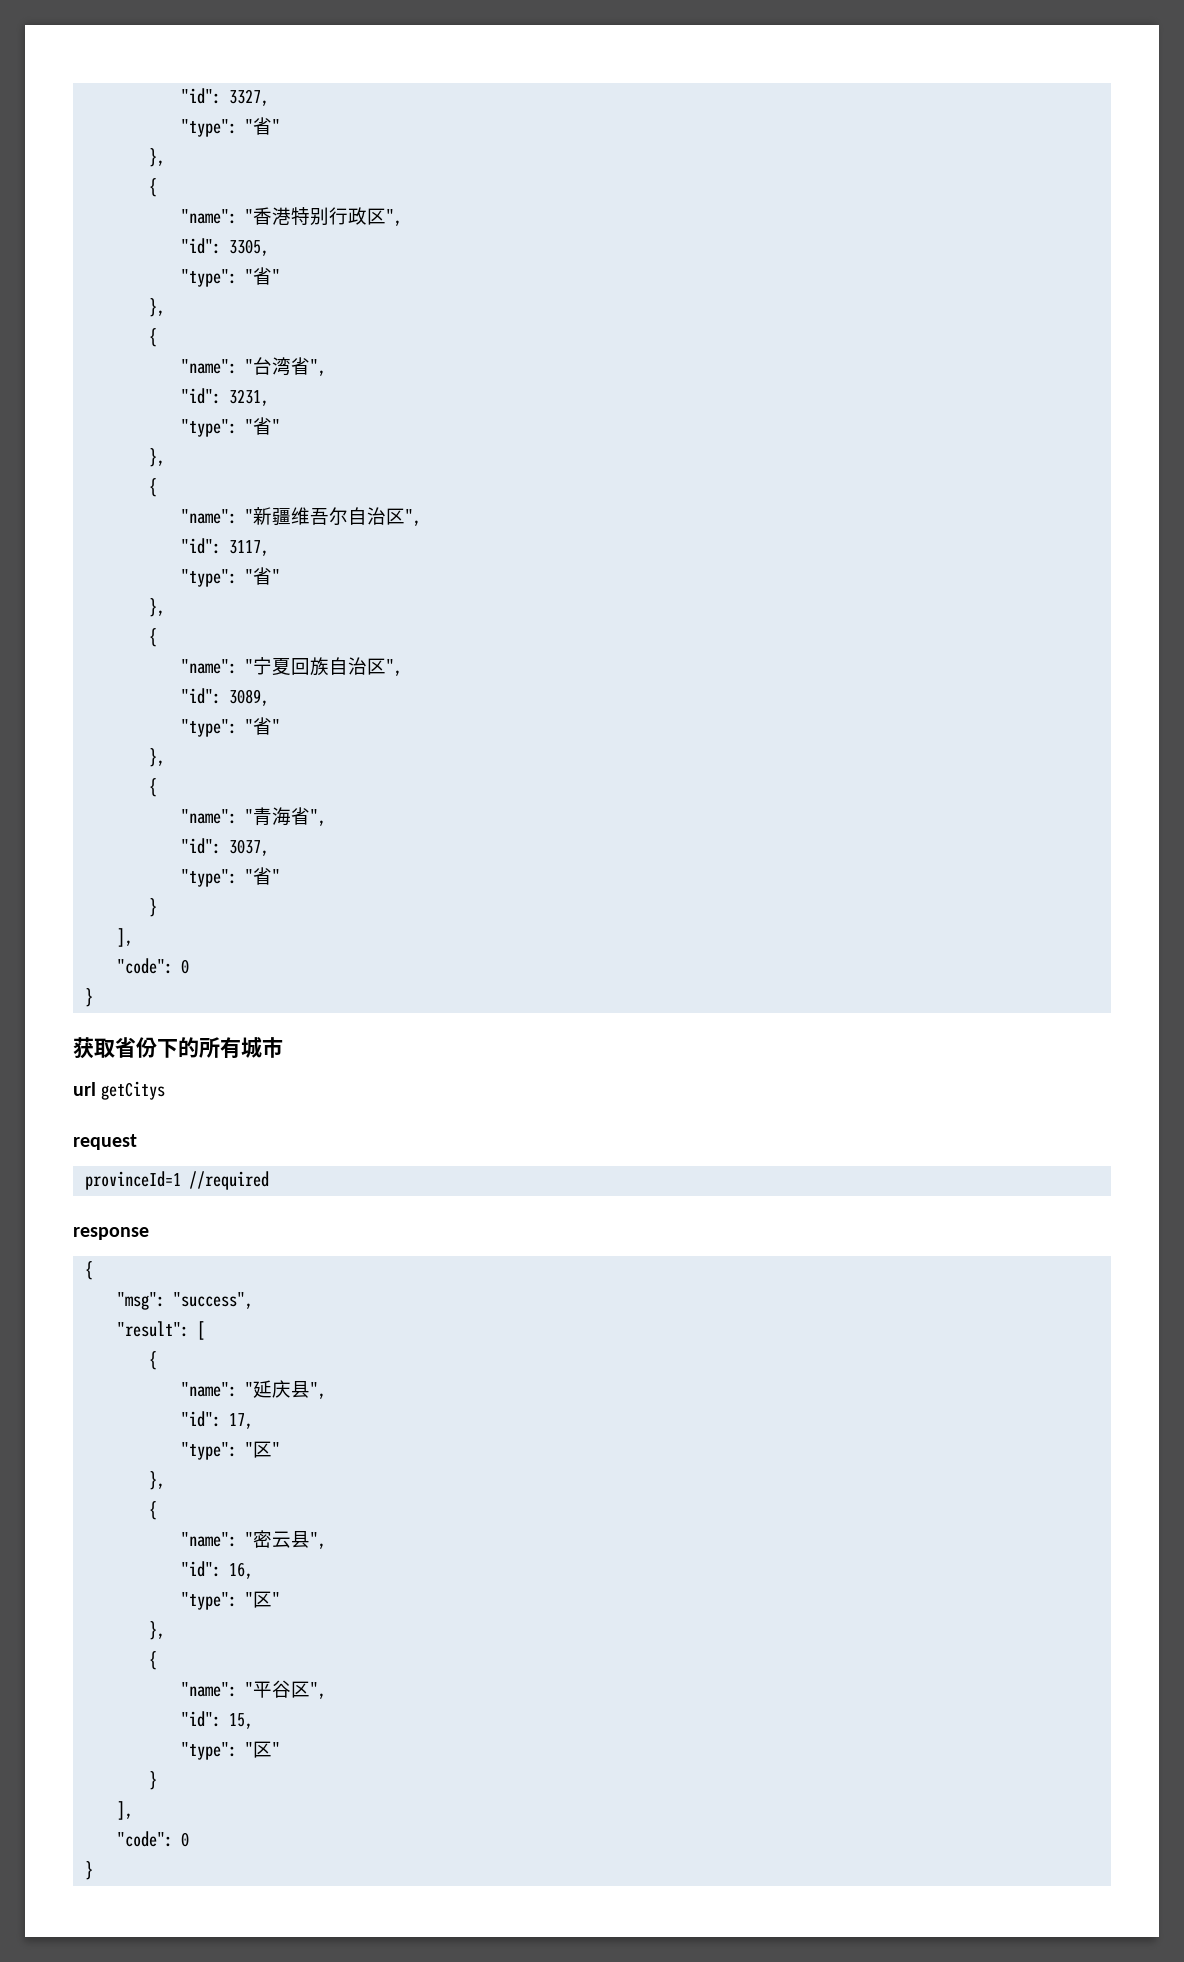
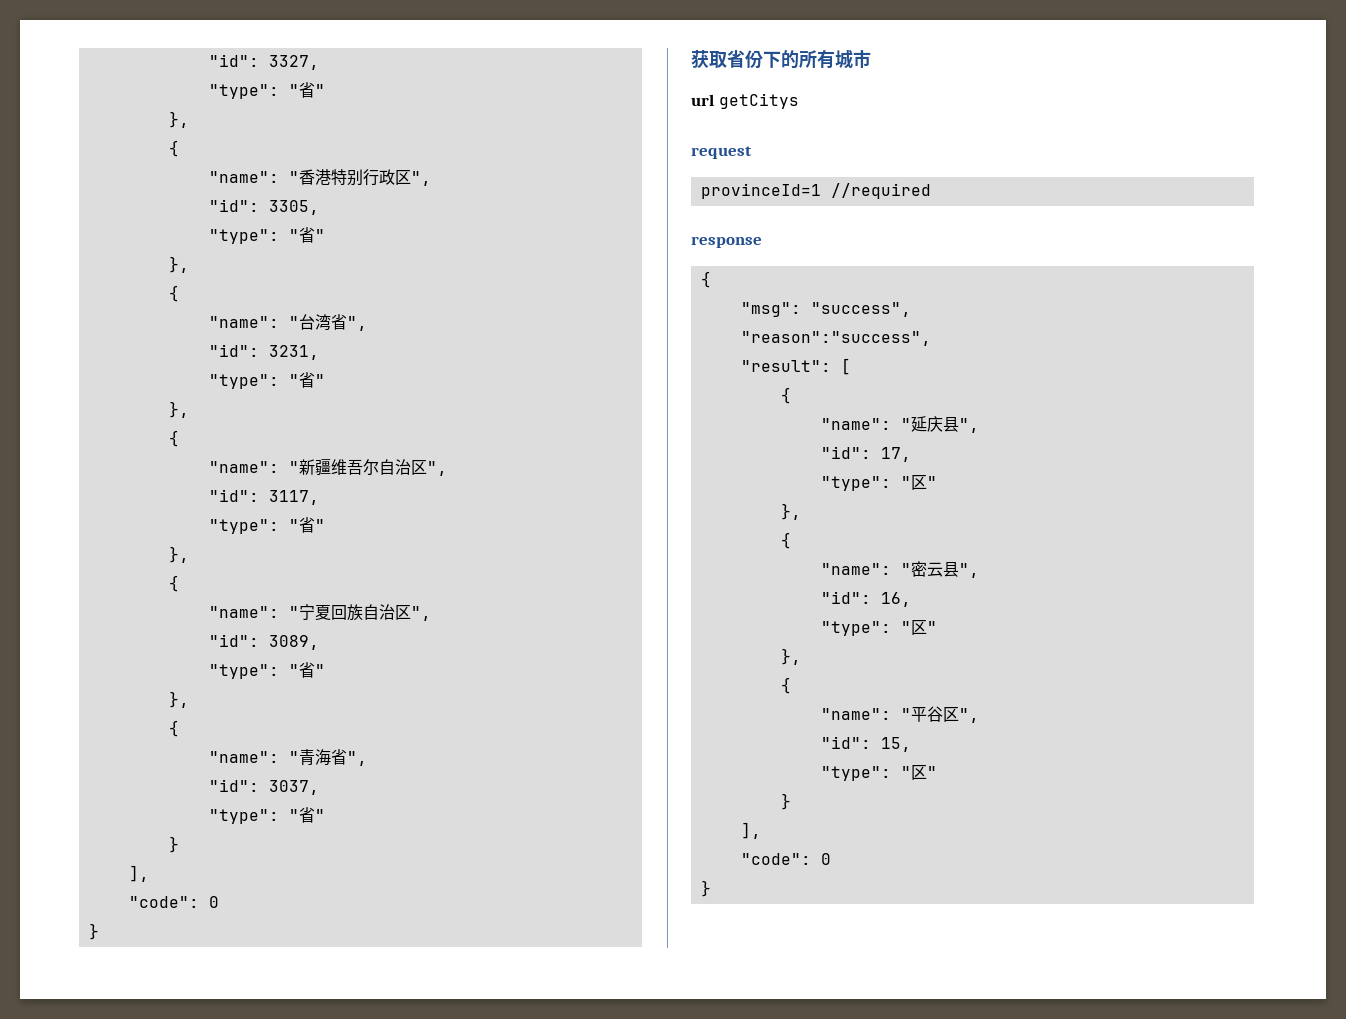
(253, 1300) none -> [741,331,932,346] // "reason":"success",

